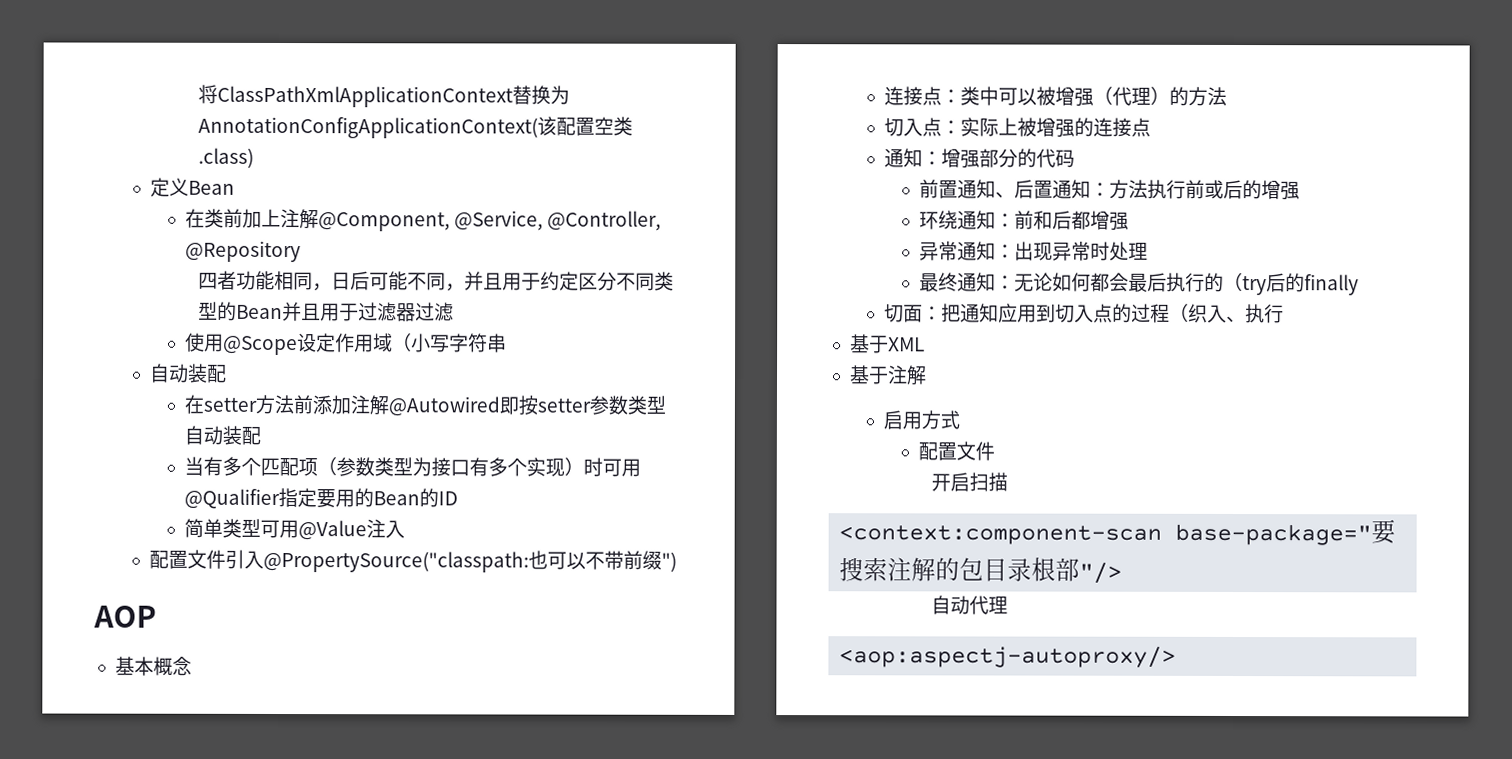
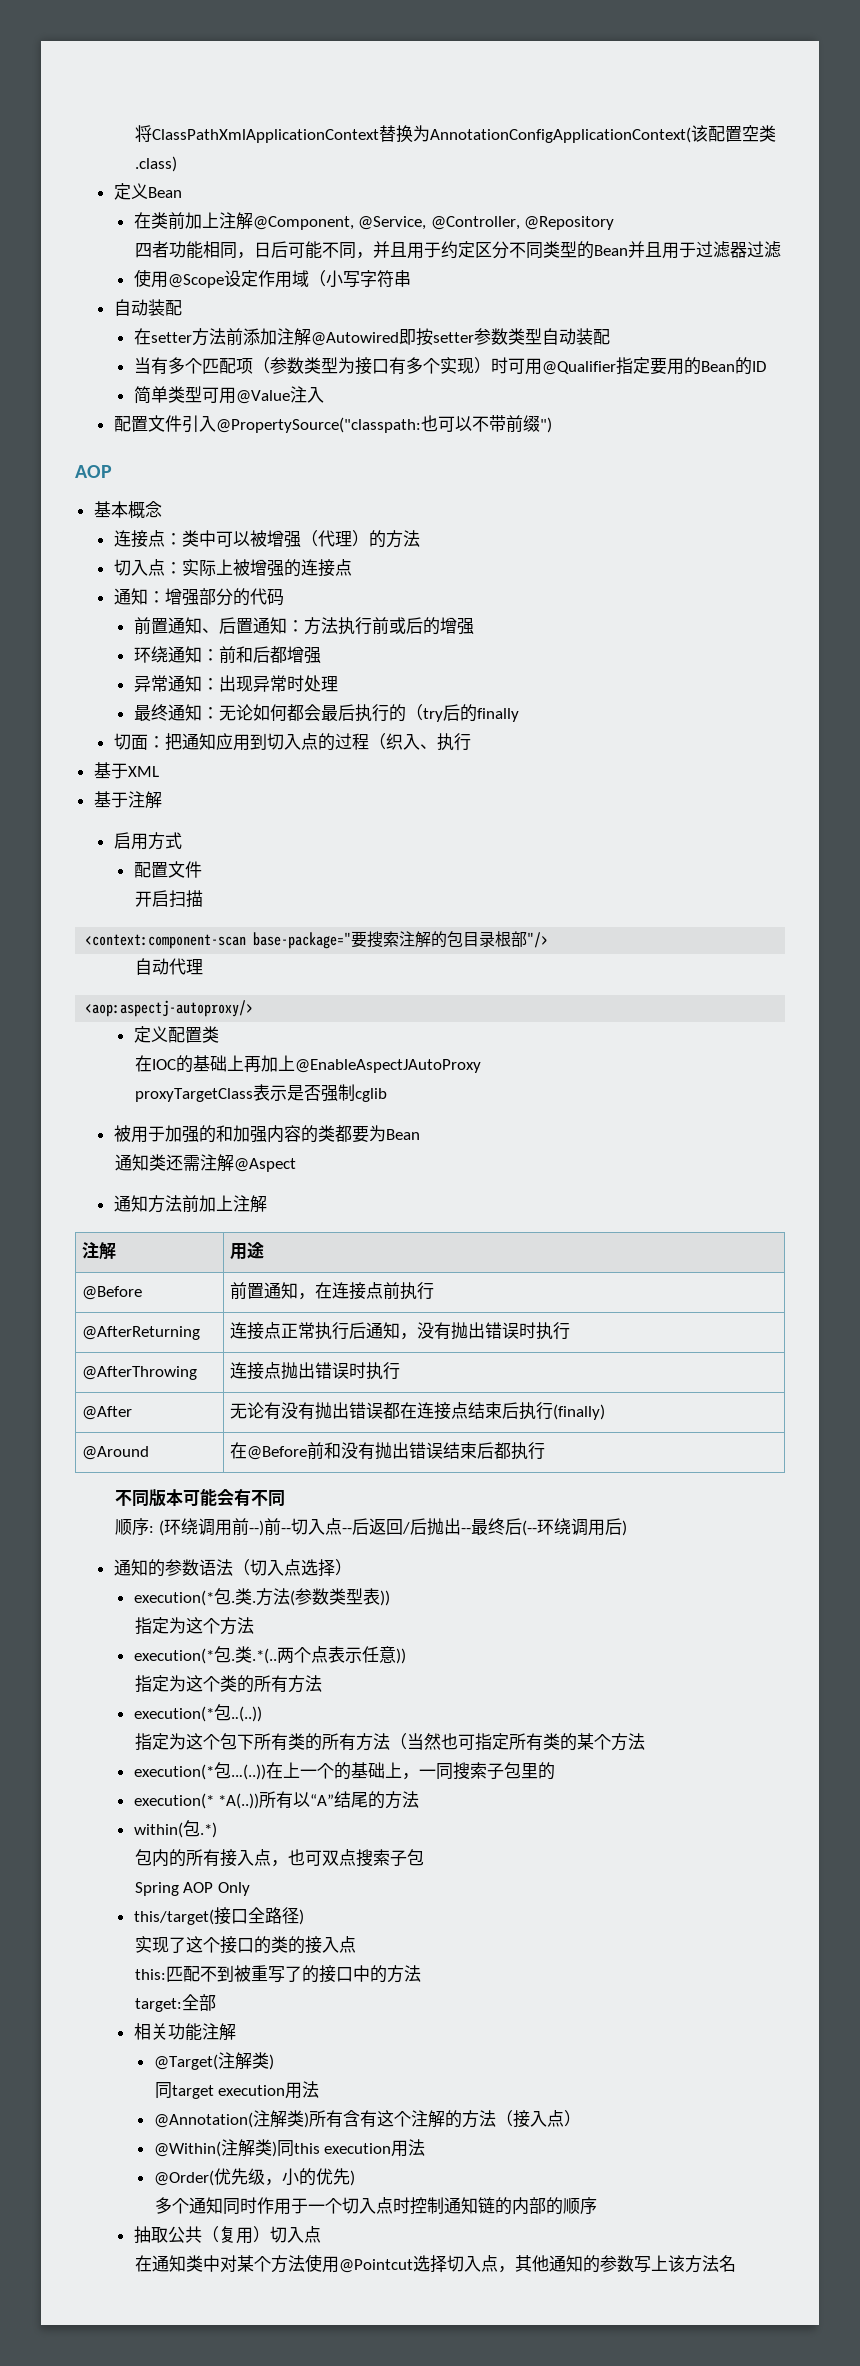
(1177, 657) none -> [133,1026,219,1043] [134,1055,481,1073] [134,1084,387,1102] [113,1125,420,1143] [114,1154,296,1172] [113,1195,267,1213] [81,1242,116,1260] [229,1242,264,1260] [81,1286,142,1300] [229,1282,434,1300] [81,1326,200,1340] [229,1322,570,1340] [81,1366,197,1380] [229,1362,400,1380] [81,1406,132,1420] [229,1402,605,1420] [81,1446,149,1460] [229,1442,545,1460] [114,1488,285,1507] [114,1518,627,1536] [113,1559,352,1577] [133,1588,390,1606] [134,1617,254,1635] [133,1646,406,1664] [134,1675,322,1693] [133,1704,262,1722] [134,1733,645,1751] [133,1762,555,1780] [133,1791,420,1809] [133,1820,217,1838] [134,1849,424,1867] [134,1882,251,1896] [133,1907,304,1925] [134,1936,356,1954] [134,1965,421,1983] [134,1994,216,2012] [133,2023,236,2041] [153,2052,274,2070] [154,2081,320,2099] [153,2110,581,2128] [153,2139,426,2157] [153,2168,355,2186] [154,2197,597,2215] [133,2226,321,2244] [134,2254,736,2273] // 定义配置类 // 在IOC的基础上再加上@EnableAspectJAutoProxy // proxyTargetClass表示是否强制cglib // 被用于加强的和加强内容的类都要为Bean // 通知类还需注解@Aspect // 通知方法前加上注解 // 注解 | 用途 // @Before | 前置通知，在连接点前执行 // @AfterReturning | 连接点正常执行后通知，没有抛出错误时执行 // @AfterThrowing | 连接点抛出错误时执行 // @After | 无论有没有抛出错误都在连接点结束后执行(finally) // @Around | 在@Before前和没有抛出错误结束后都执行 // 不同版本可能会有不同 // 顺序: (环绕调用前--)前--切入点--后返回/后抛出--最终后(--环绕调用后) // 通知的参数语法（切入点选择） // execution(*包.类.方法(参数类型表)) // 指定为这个方法 // execution(*包.类.*(..两个点表示任意)) // 指定为这个类的所有方法 // execution(*包..(..)) // 指定为这个包下所有类的所有方法（当然也可指定所有类的某个方法 // execution(*包...(..))在上一个的基础上，一同搜索子包里的 // execution(* *A(..))所有以“A”结尾的方法 // within(包.*) // 包内的所有接入点，也可双点搜索子包 // Spring AOP Only // this/target(接口全路径) // 实现了这个接口的类的接入点 // this:匹配不到被重写了的接口中的方法 // target:全部 // 相关功能注解 // @Target(注解类) // 同target execution用法 // @Annotation(注解类)所有含有这个注解的方法（接入点） // @Within(注解类)同this execution用法 // @Order(优先级，小的优先) // 多个通知同时作用于一个切入点时控制通知链的内部的顺序 // 抽取公共（复用）切入点 // 在通知类中对某个方法使用@Pointcut选择切入点，其他通知的参数写上该方法名

